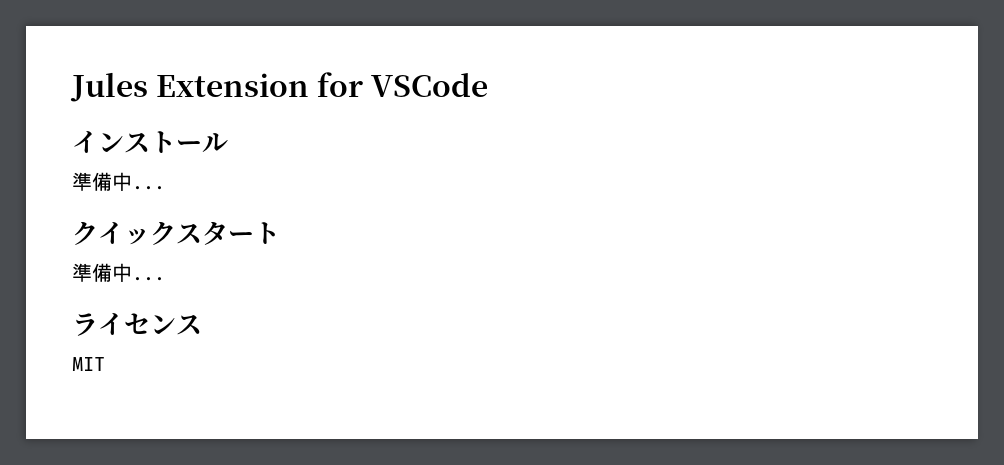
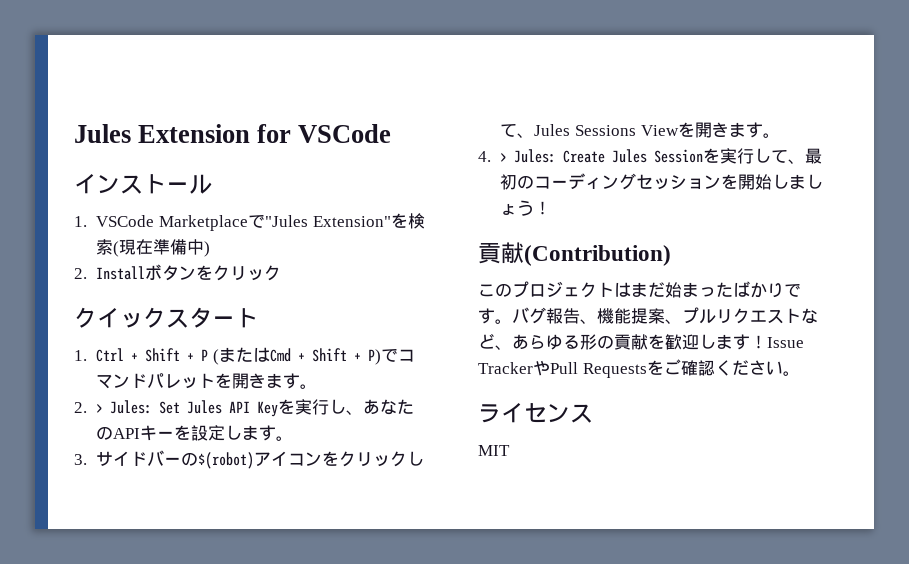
[72,172,165,191] [72,221,280,245] [72,263,165,282] 準備中... // クイックスタート // 準備中... -> [74,213,425,231] [96,239,211,257] [74,264,282,281] [74,307,258,328] [74,347,415,365] [96,373,318,389] [74,399,415,417] [96,425,294,441] [74,450,425,469] [500,122,780,138] [478,148,823,164] [500,173,824,190] [500,200,552,216] [478,242,671,266] [478,281,801,298] [478,307,818,324] [478,333,804,350] [478,359,800,378] 1. VSCode Marketplaceで"Jules Extension"を検索(現在準備中) // 2. Installボタンをクリック // クイックスタート // 1. Ctrl + Shift + P (またはCmd + Shift + P)でコマンドパレットを開きます。 // 2. > Jules: Set Jules API Keyを実行し、あなたのAPIキーを設定します。 // 3.サイドバーの$(robot)アイコンをクリックして、Jules Sessions Viewを開きます。 // 4. > Jules: Create Jules Sessionを実行して、最初のコーディングセッションを開始しましょう！ // 貢献(Contribution) // このプロジェクトはまだ始まったばかりです。バグ報告、機能提案、プルリクエストなど、あらゆる形の貢献を歓迎します！Issue TrackerやPull Requestsをご確認ください。

